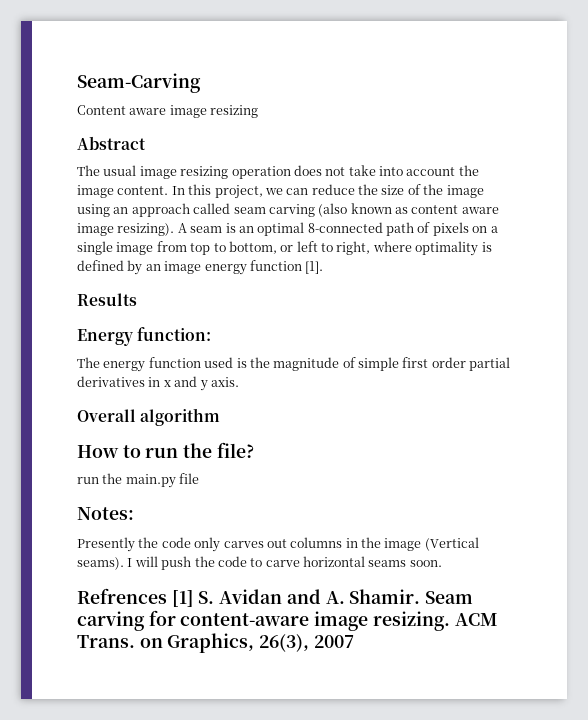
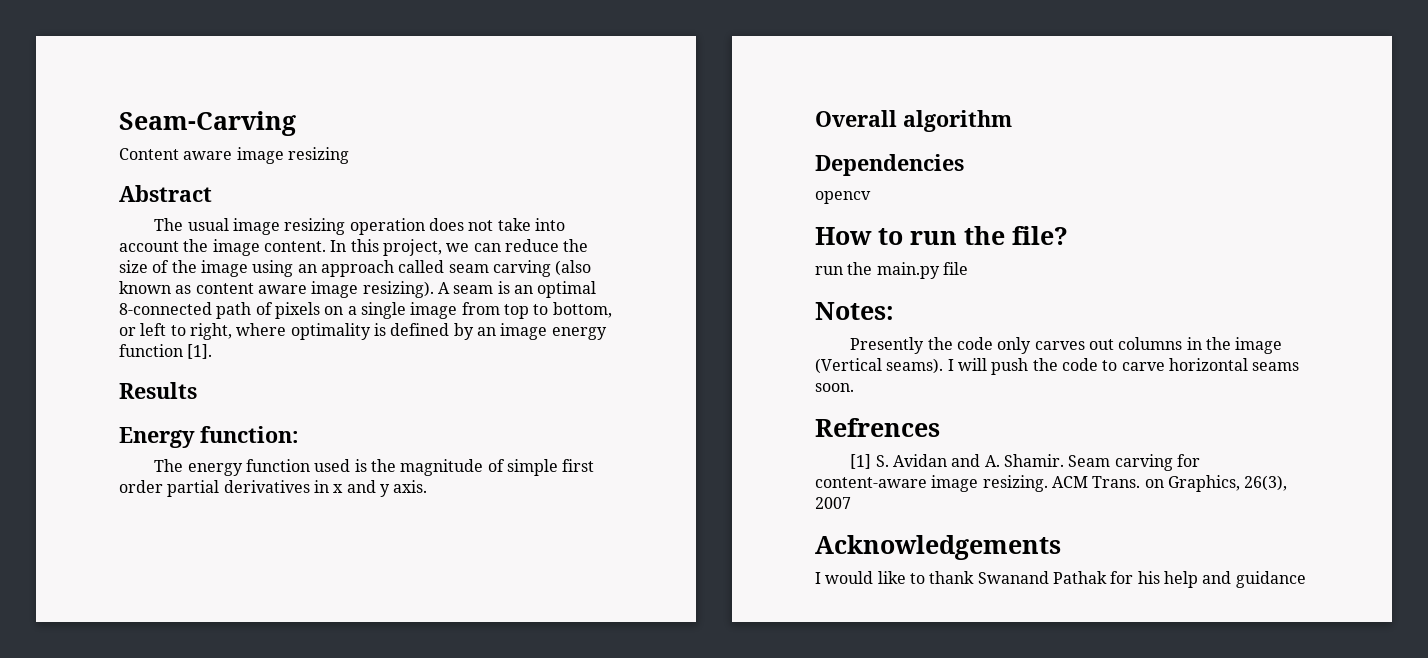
(221, 417) none -> [815,154,964,176] [815,191,871,204] // Dependencies // opencv
(167, 596) none -> (940, 427) //
(354, 641) none -> [815,535,1061,560] [815,571,1306,588] // Acknowledgements // I would like to thank Swanand Pathak for his help and guidance

